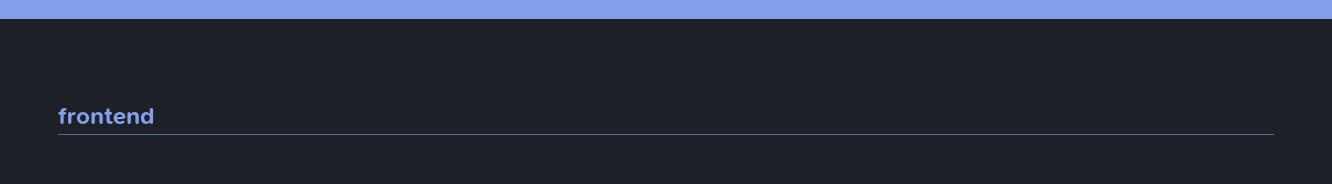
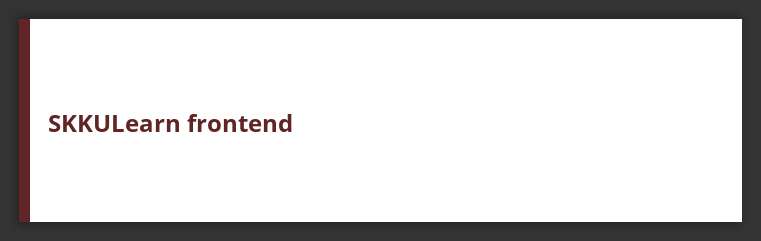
(58, 116) none -> [48,115,181,132] SKKULearn

